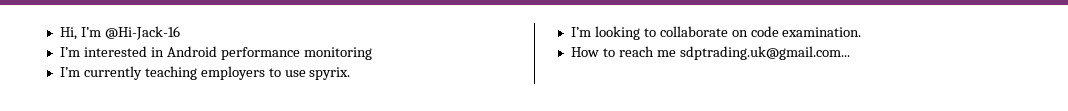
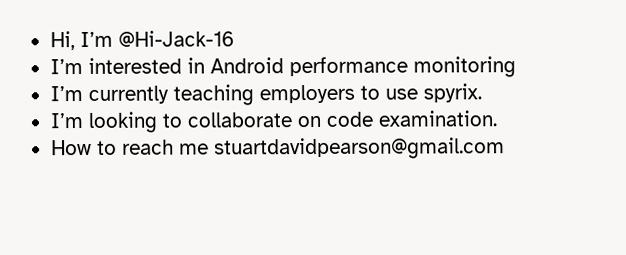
[679,46,850,60] sdptrading.uk@gmail.com... -> [213,137,505,160] stuartdavidpearson@gmail.com

